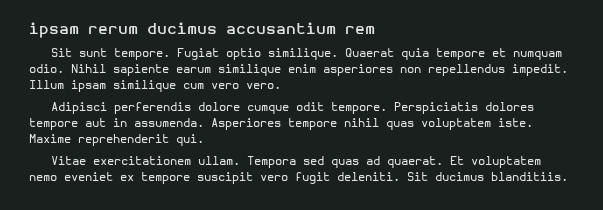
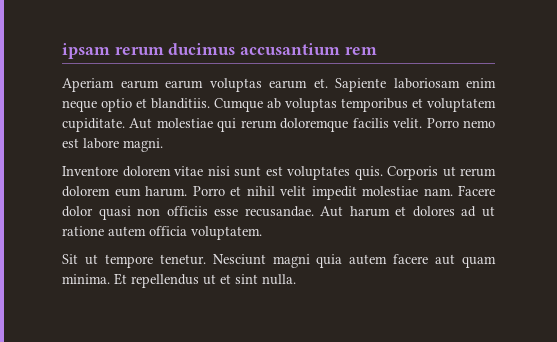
[50,48,562,60] [29,64,568,76] [29,80,281,92] [50,102,534,114] [29,118,533,130] [29,134,204,146] [50,156,541,168] [29,172,568,184] Sit sunt tempore. Fugiat optio similique. Quaerat quia tempore et numquam odio. Nihil sapiente earum similique enim asperiores non repellendus impedit. Illum ipsam similique cum vero vero. // Adipisci perferendis dolore cumque odit tempore. Perspiciatis dolores tempore aut in assumenda. Asperiores tempore nihil quas voluptatem iste. Maxime reprehenderit qui. // Vitae exercitationem ullam. Tempora sed quas ad quaerat. Et voluptatem nemo eveniet ex tempore suscipit vero fugit deleniti. Sit ducimus blanditiis. -> [62,78,496,92] [62,98,496,112] [62,118,496,132] [62,138,163,152] [62,166,496,180] [62,185,495,200] [62,206,496,220] [62,226,262,240] [62,254,496,268] [62,273,296,288] Aperiam earum earum voluptas earum et. Sapiente laboriosam enim neque optio et blanditiis. Cumque ab voluptas temporibus et voluptatem cupiditate. Aut molestiae qui rerum doloremque facilis velit. Porro nemo est labore magni. // Inventore dolorem vitae nisi sunt est voluptates quis. Corporis ut rerum dolorem eum harum. Porro et nihil velit impedit molestiae nam. Facere dolor quasi non officiis esse recusandae. Aut harum et dolores ad ut ratione autem officia voluptatem. // Sit ut tempore tenetur. Nesciunt magni quia autem facere aut quam minima. Et repellendus ut et sint nulla.

